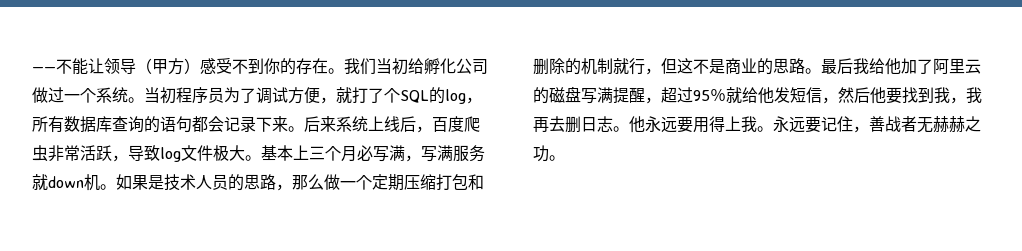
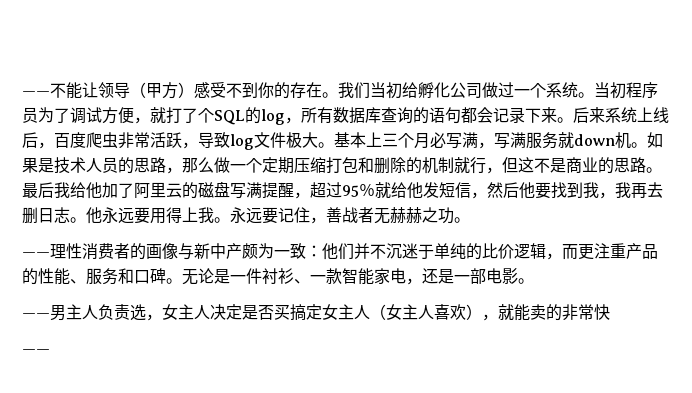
(565, 158) none -> [22,243,658,260] [22,268,534,285] [22,304,610,321] [22,349,50,354] // ——理性消费者的画像与新中产颇为一致：他们并不沉迷于单纯的比价逻辑，而更注重产品的性能、服务和口碑。无论是一件衬衫、一款智能家电，还是一部电影。 // ——男主人负责选，女主人决定是否买搞定女主人（女主人喜欢），就能卖的非常快 // ——

